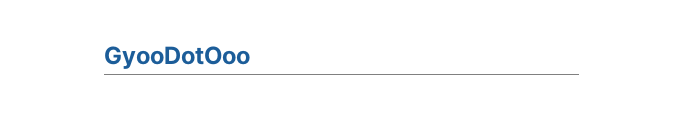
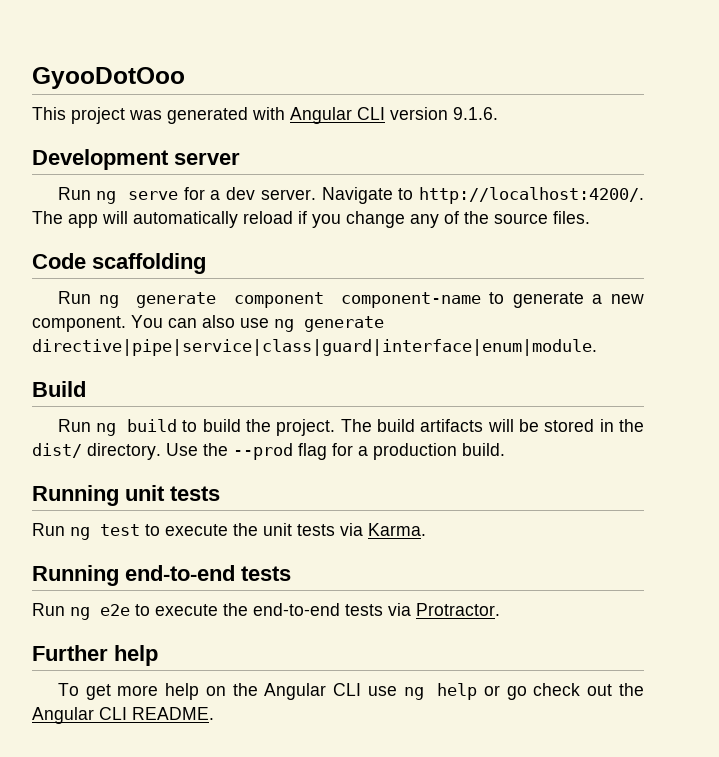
(250, 57) none -> [32,107,498,124] [32,149,240,170] [57,187,644,204] [32,211,590,228] [32,253,206,274] [57,291,644,308] [32,315,384,332] [32,339,597,356] [32,381,86,397] [57,419,644,436] [32,443,505,460] [32,485,220,506] [32,523,426,540] [32,565,291,586] [32,603,500,620] [32,645,158,666] [57,683,645,700] [32,707,214,724] // This project was generated with Angular CLI version 9.1.6. // Development server // Run ng serve for a dev server. Navigate to http://localhost:4200/. The app will automatically reload if you change any of the source files. // Code scaffolding // Run ng generate component component-name to generate a new component. You can also use ng generate directive|pipe|service|class|guard|interface|enum|module. // Build // Run ng build to build the project. The build artifacts will be stored in the dist/ directory. Use the --prod flag for a production build. // Running unit tests // Run ng test to execute the unit tests via Karma. // Running end-to-end tests // Run ng e2e to execute the end-to-end tests via Protractor. // Further help // To get more help on the Angular CLI use ng help or go check out the Angular CLI README.

